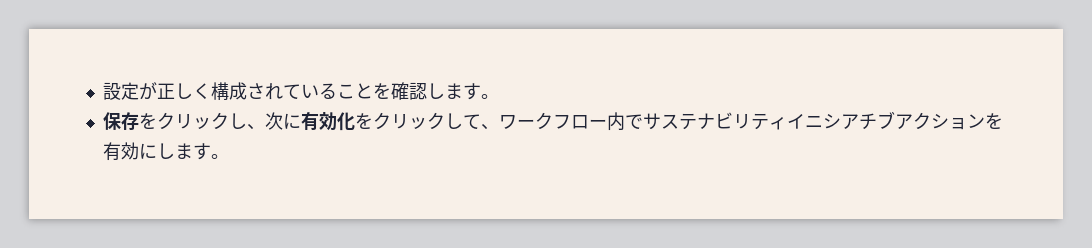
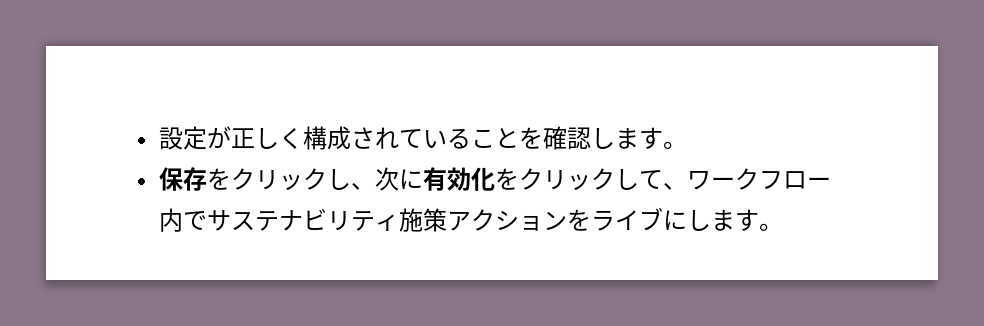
[786,111,895,129] イニシアチブ -> [399,208,448,232] 施策
[102,142,139,161] 有効 -> [591,208,664,231] ライブ

